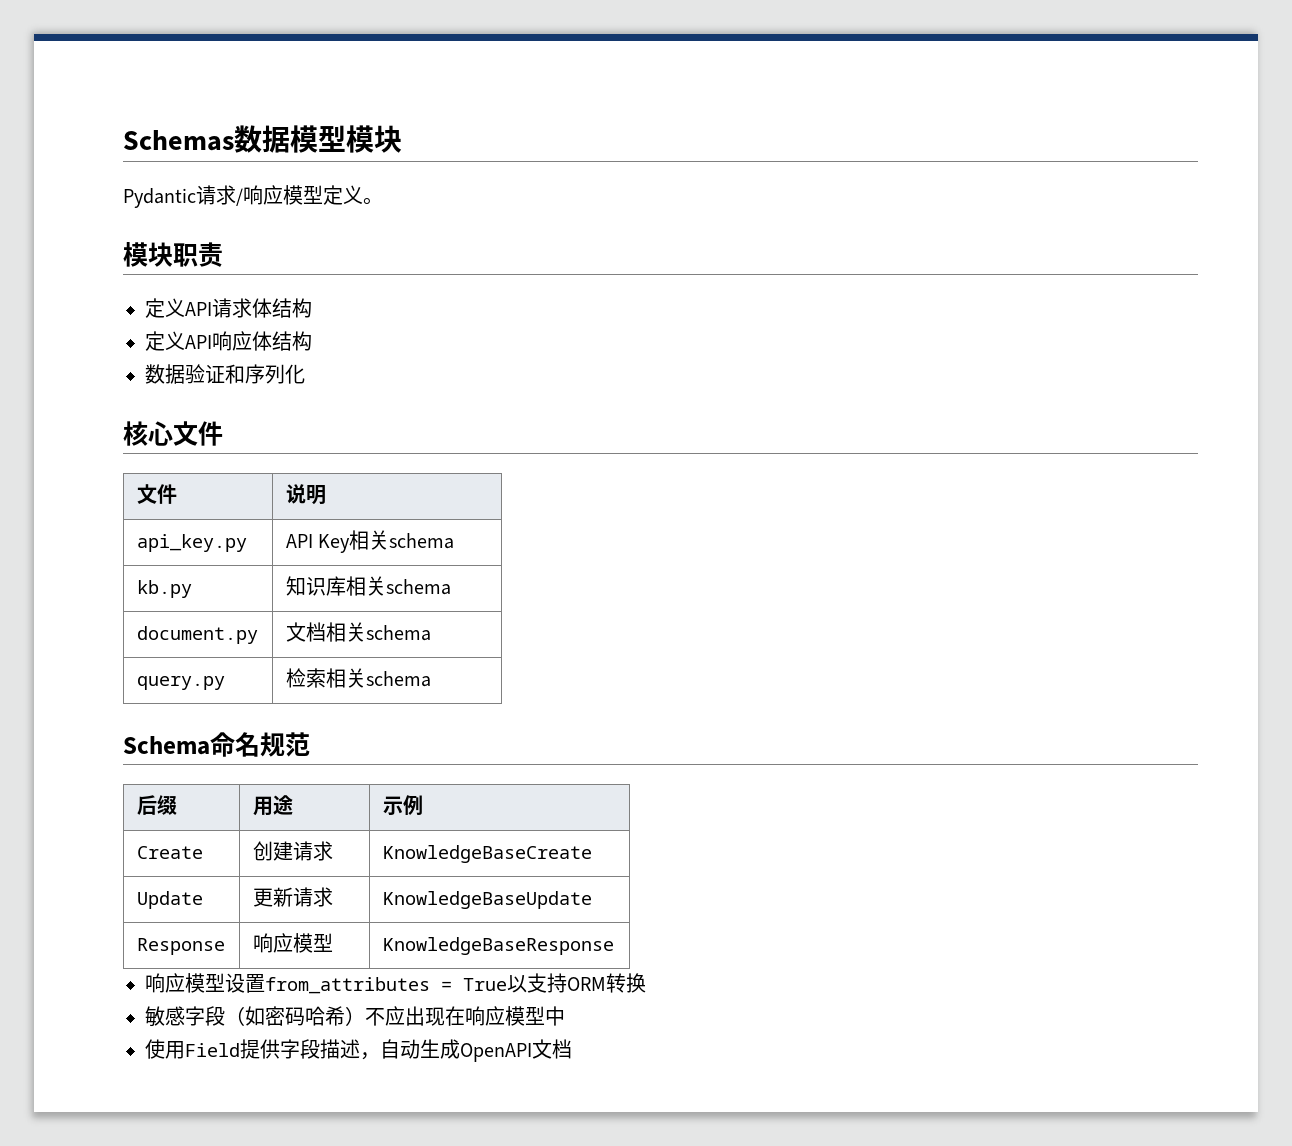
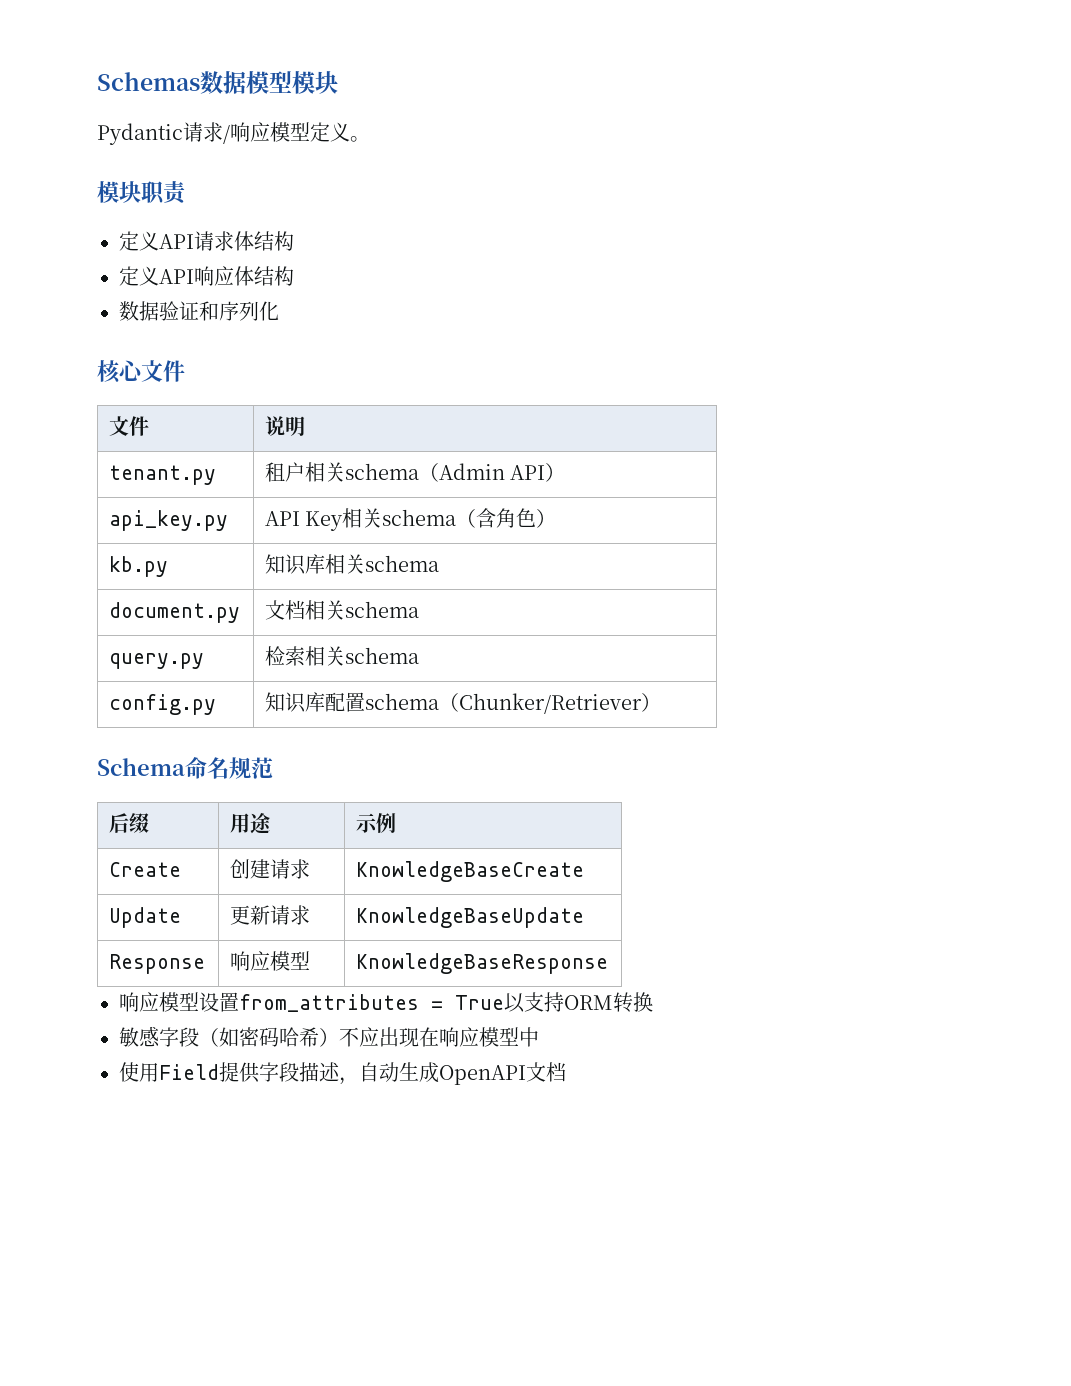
(326, 495) none -> [109,465,217,485] [265,462,566,482] // tenant.py | 租户相关schema（Admin API）
(455, 541) none -> [456,508,557,528] （含角色）
(431, 679) none -> [109,694,217,715] [265,692,662,714] // config.py | 知识库配置schema（Chunker/Retriever）

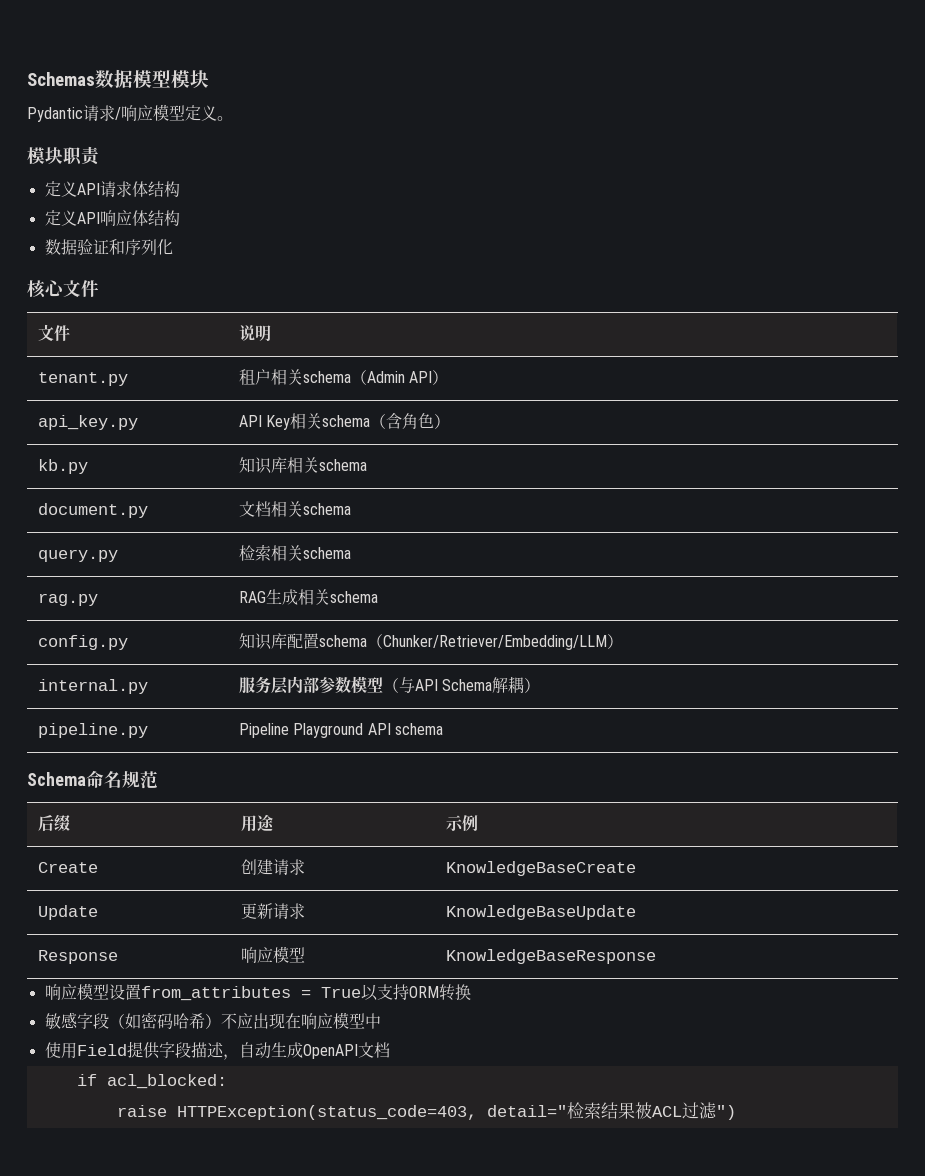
(420, 655) none -> [37,593,98,606] [238,589,378,605] // rag.py | RAG生成相关schema
[459,693,662,714] Chunker/Retriever） -> [382,634,623,650] [37,679,148,694] [238,676,541,694] [37,723,148,738] [238,723,443,738] Chunker/Retriever/Embedding/LLM） // internal.py | 服务层内部参数模型（与API Schema解耦） // pipeline.py | Pipeline Playground API schema
(566, 1072) none -> [76,1074,227,1089] [116,1102,736,1120] // if acl_blocked: // raise HTTPException(status_code=403, detail="检索结果被ACL过滤")

